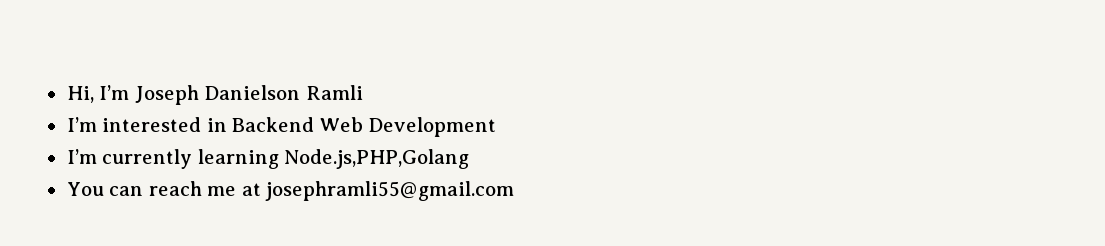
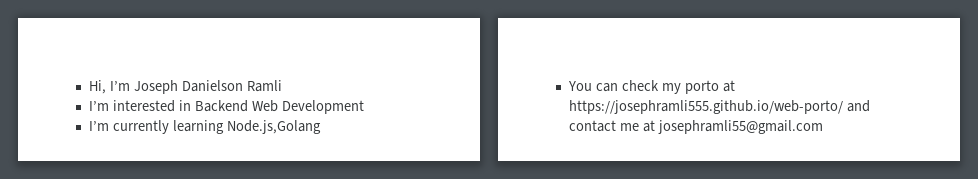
[284,149,470,169] Node.js,PHP,Golang -> [226,120,321,134] Node.js,Golang
[148,181,202,196] reach -> [621,80,735,94] [568,100,870,114] [568,120,616,132] check my porto at https://josephramli555.github.io/web-porto/ and contact

